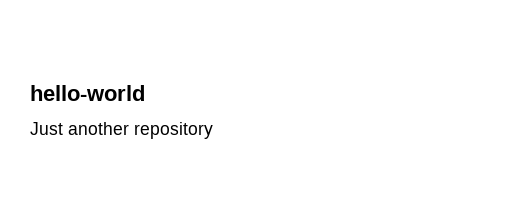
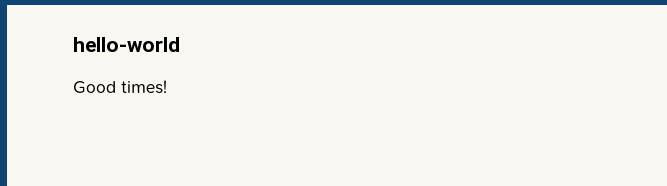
[30,122,213,139] Just another repository -> [73,80,167,94] Good times!

